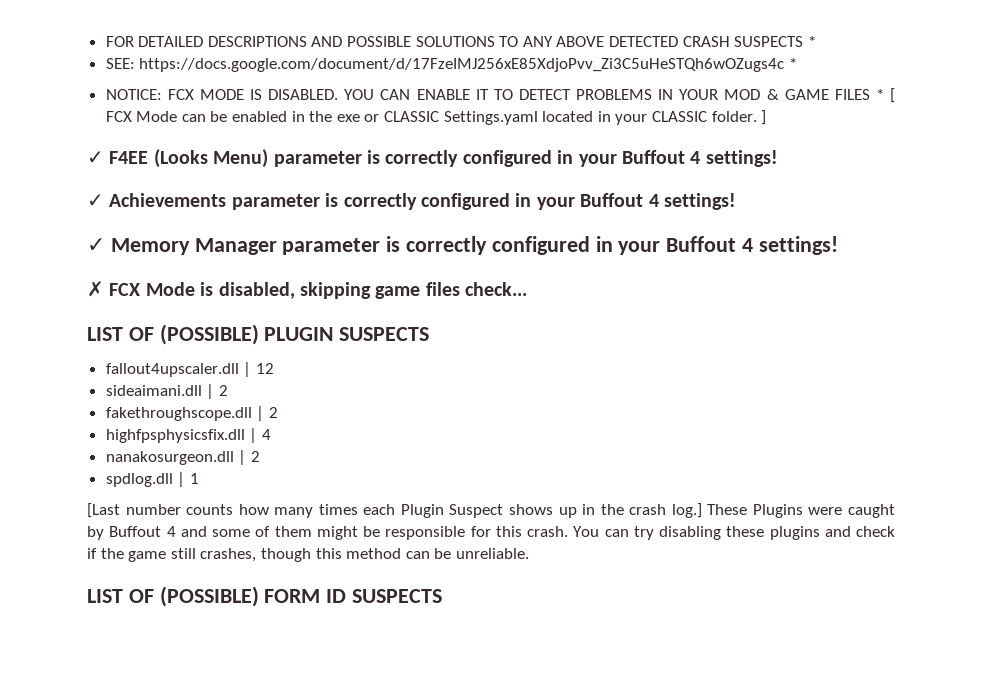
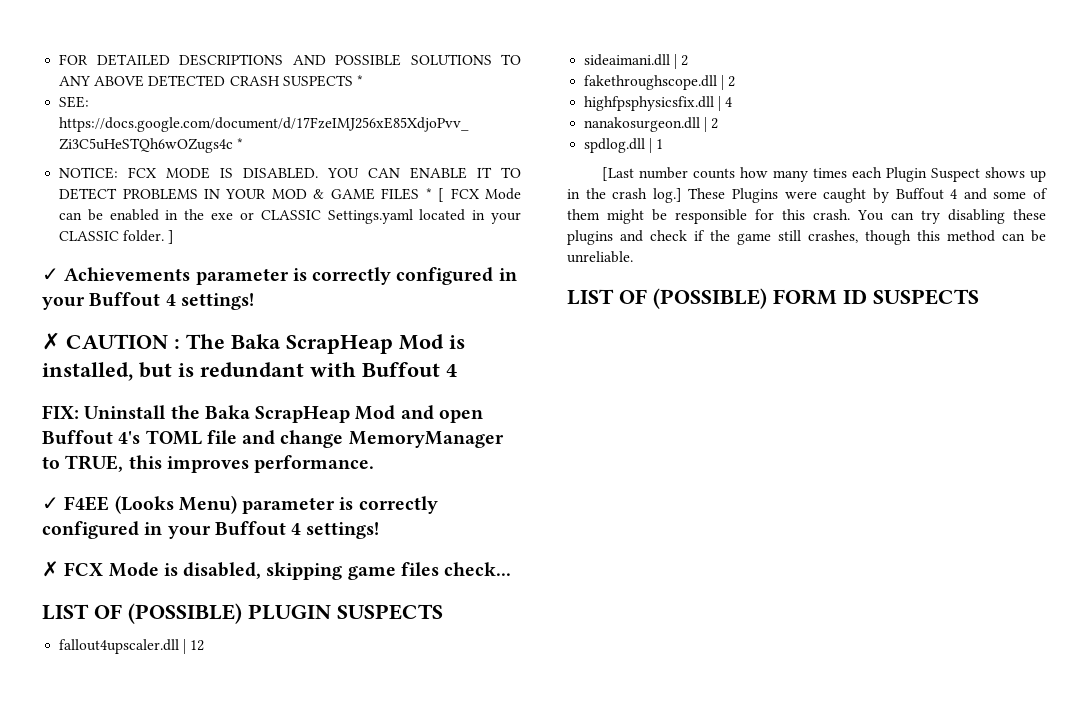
[87,149,778,168] // ✓ F4EE (Looks Menu) parameter is correctly configured in your Buffout 4 settings! -> (175, 237) none
[87,238,277,255] ✓ Memory Manager -> [42,332,465,354] [42,362,457,381] [42,405,483,423] [42,430,504,448] [42,455,375,473] [42,495,237,514] ✗ CAUTION : The Baka ScrapHeap Mod is installed, but is redundant with Buffout 4 // FIX: Uninstall the Baka ScrapHeap Mod and open Buffout 4's TOML file and change MemoryManager to TRUE, this improves performance. // ✓ F4EE (Looks Menu)

